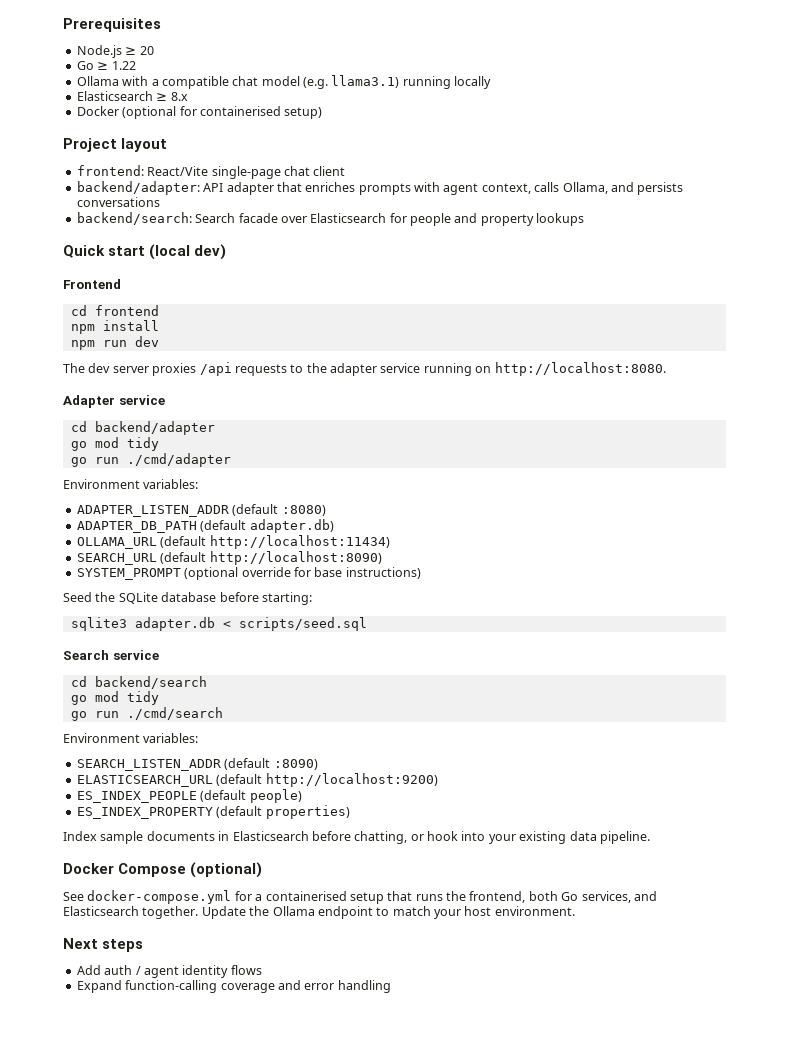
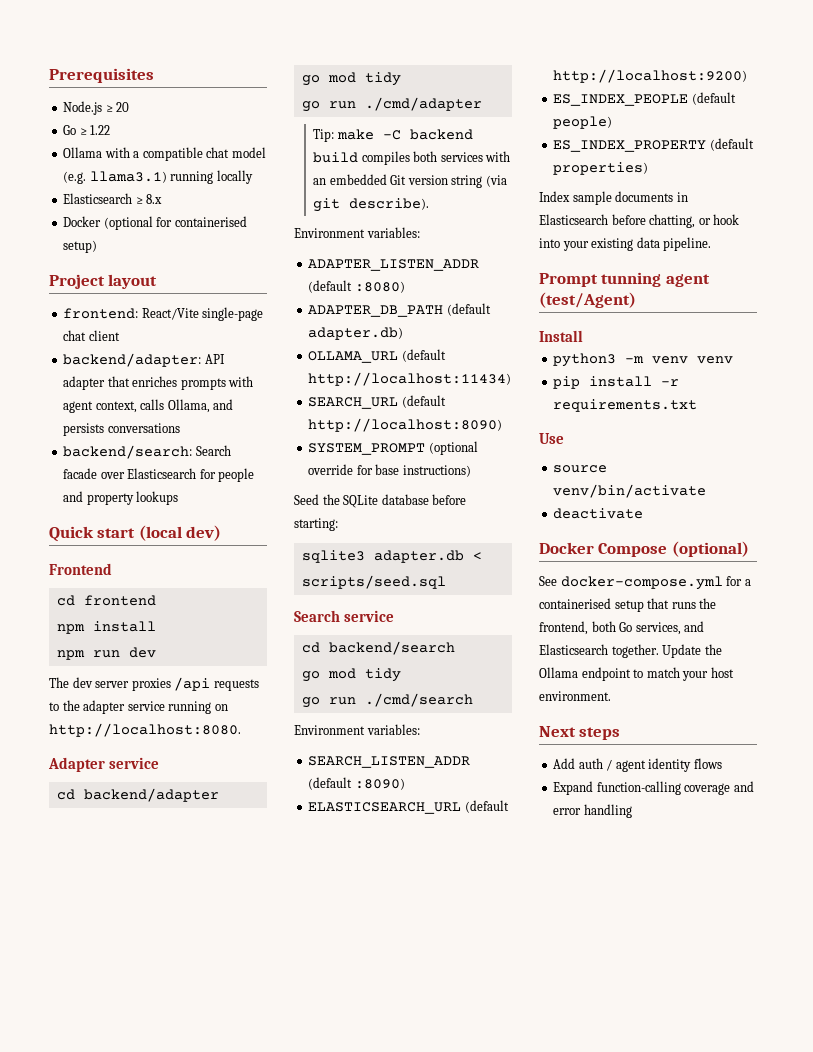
(231, 460) none -> [313,129,473,142] [313,151,511,165] [313,174,507,188] [313,198,430,212] // Tip: make -C backend build compiles both services with an embedded Git version string (via git describe).
(650, 837) none -> [539,272,710,287] [539,292,636,308] [539,330,583,342] [553,353,734,367] [553,376,680,389] [553,399,698,412] [539,433,564,444] [553,465,608,473] [553,484,707,498] [553,508,644,519] // Prompt tunning agent (test/Agent) // Install // python3 -m venv venv // pip install -r requirements.txt // Use // source venv/bin/activate // deactivate

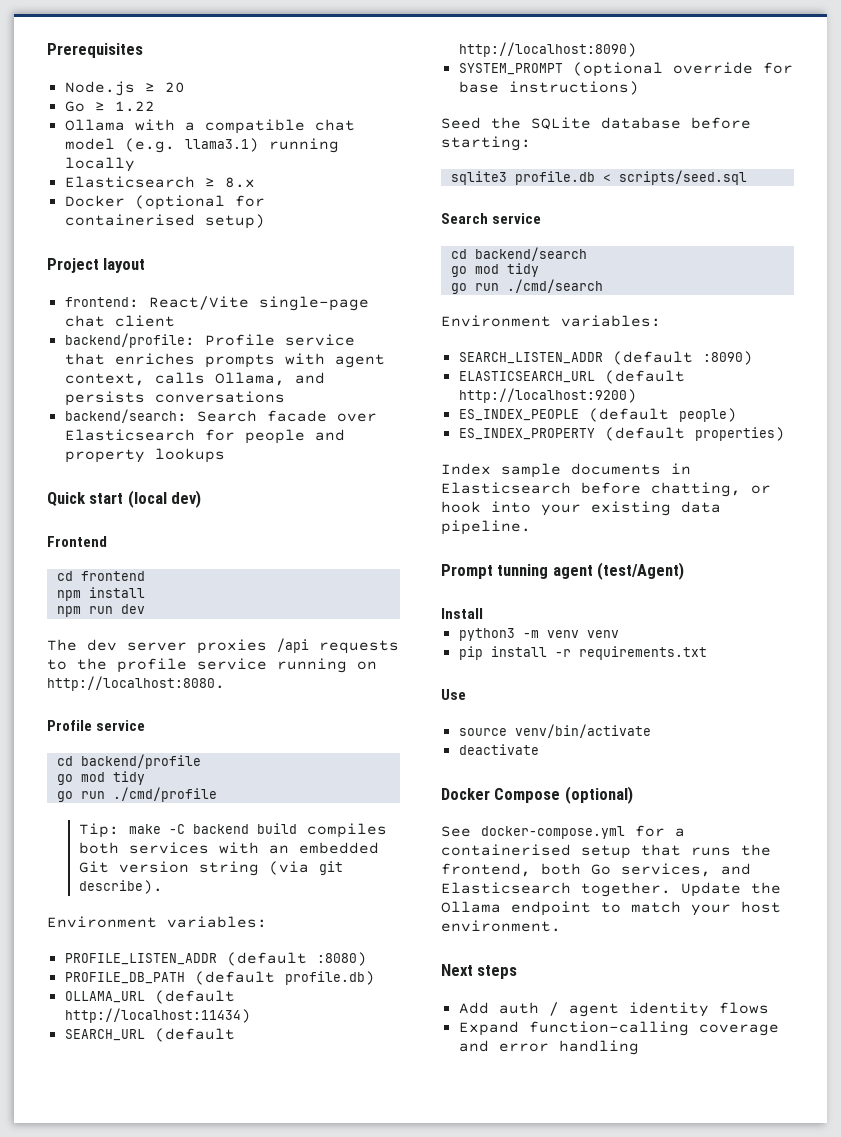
[63,353,225,367] [63,376,106,390] backend/adapter: API adapter -> [64,333,355,348] backend/profile: Profile service
[83,700,126,714] adapter -> [117,658,187,673] profile
[48,757,159,772] [56,788,219,802] [301,72,401,86] [301,97,482,112] Adapter service // cd backend/adapter // go mod tidy // go run ./cmd/adapter -> [47,720,146,731] [56,754,201,769] [56,771,145,785] [56,787,217,802] Profile service // cd backend/profile // go mod tidy // go run ./cmd/profile
[308,259,480,271] ADAPTER_LISTEN_ADDR -> [64,953,217,965] PROFILE_LISTEN_ADDR
[308,303,491,317] [308,327,404,340] ADAPTER_DB_PATH (default adapter.db) -> [64,971,375,985] PROFILE_DB_PATH (default profile.db)
[373,550,464,563] adapter.db -> [514,171,595,185] profile.db

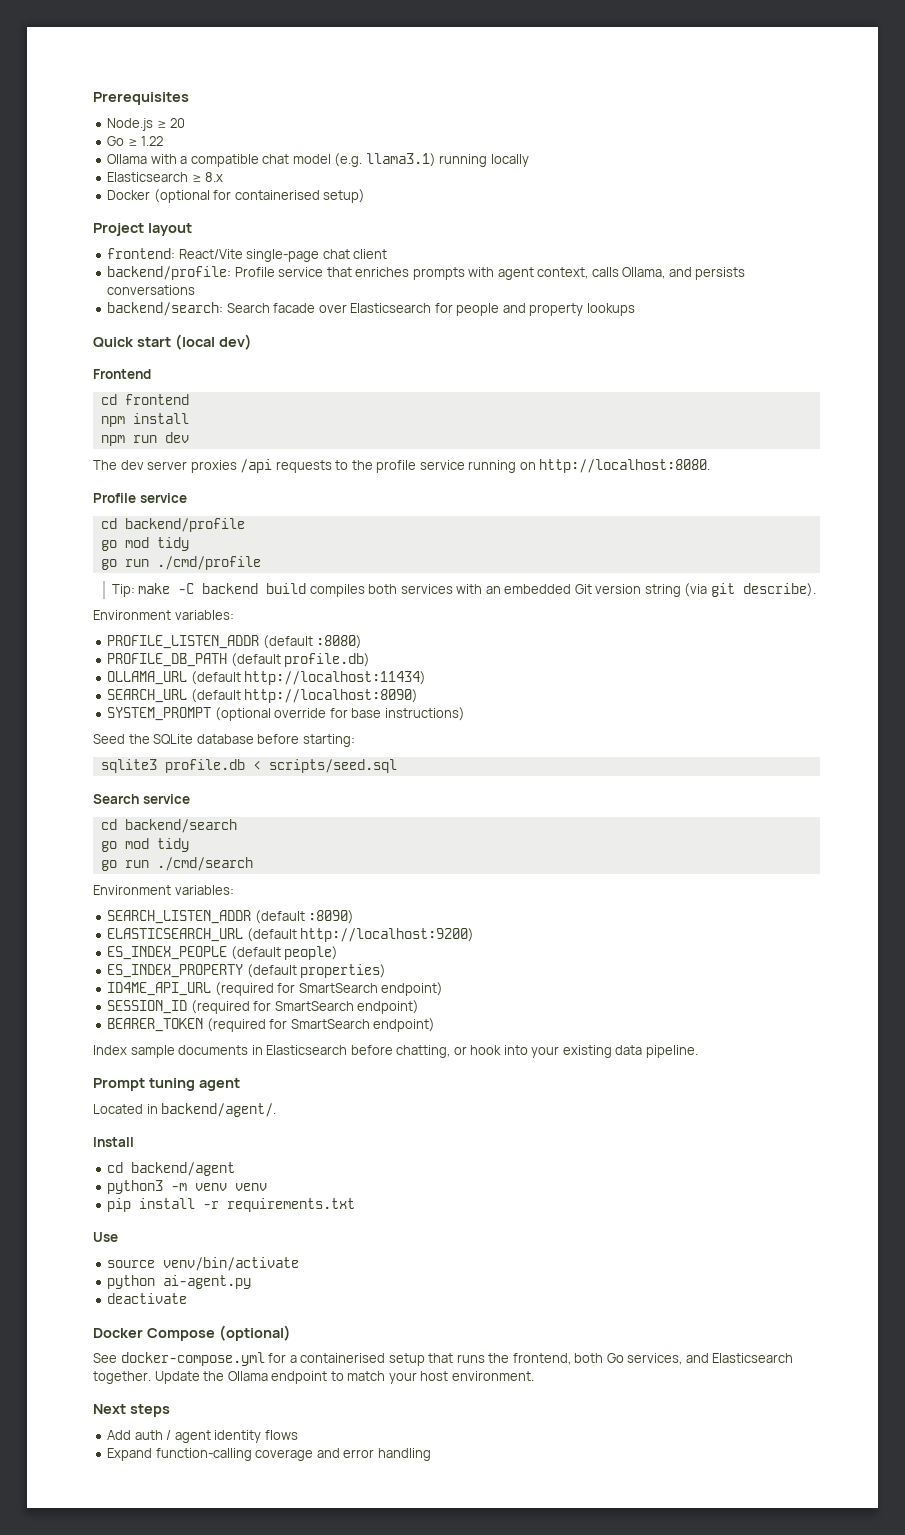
(785, 434) none -> [107,982,444,996] [107,1000,420,1014] [107,1018,436,1032] // ID4ME_API_URL (required for SmartSearch endpoint) // SESSION_ID (required for SmartSearch endpoint) // BEARER_TOKEN (required for SmartSearch endpoint)
[497,562,685,580] tunning agent (test/Agent) -> [148,1078,240,1091] [93,1103,277,1117] tuning agent // Located in backend/agent/.
(483, 613) none -> [107,1162,236,1176] // cd backend/agent
(651, 731) none -> [107,1275,252,1289] // python ai-agent.py

